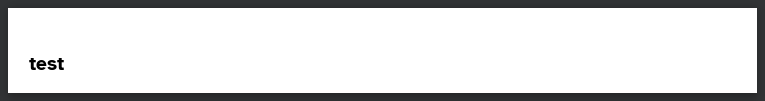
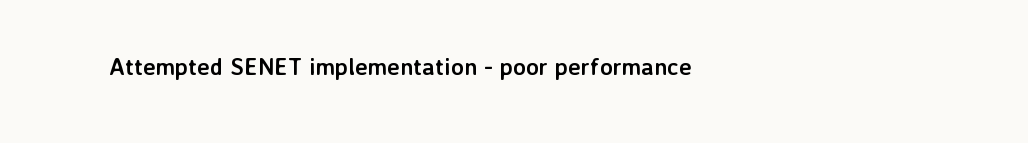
[29,58,64,70] test -> [109,58,692,80] Attempted SENET implementation - poor performance

